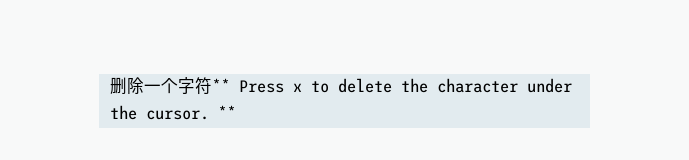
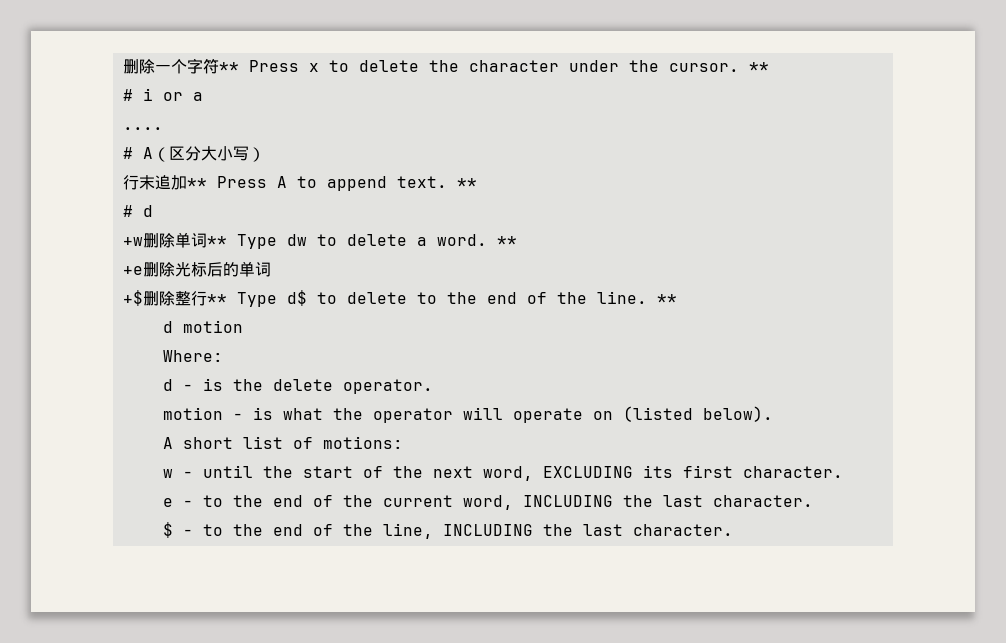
(236, 112) none -> [123,88,204,101] [123,127,164,130] [123,146,266,162] [123,175,478,191] [123,205,154,217] [123,232,518,249] [123,261,272,277] [123,290,678,307] [163,320,244,333] [163,350,224,362] [163,378,434,394] [163,406,774,423] [163,436,404,449] [163,465,844,481] [163,495,814,510] [163,522,734,539] // # i or a // .... // # A（区分大小写） // 行末追加** Press A to append text. ** // # d // +w删除单词** Type dw to delete a word. ** // +e删除光标后的单词 // +$删除整行** Type d$ to delete to the end of the line. ** // d motion // Where: // d - is the delete operator. // motion - is what the operator will operate on (listed below). // A short list of motions: // w - until the start of the next word, EXCLUDING its first character. // e - to the end of the current word, INCLUDING the last character. // $ - to the end of the line, INCLUDING the last character.

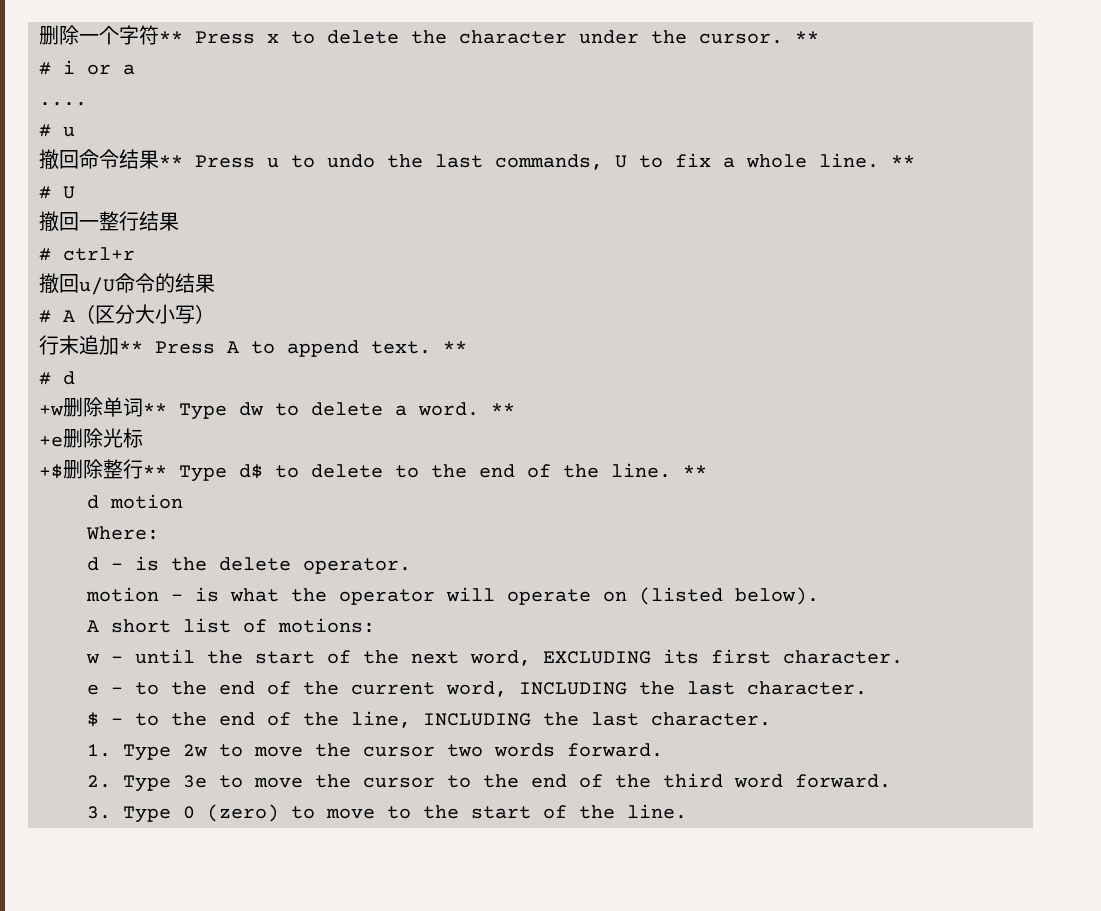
(164, 128) none -> [38,124,75,137] [38,149,915,170] [38,186,75,199] [38,211,179,232] [38,247,135,261] [38,273,215,295] // # u // 撤回命令结果** Press u to undo the last commands, U to fix a whole line. ** // # U // 撤回一整行结果 // # ctrl+r // 撤回u/U命令的结果
[207,261,272,277] 后的单词 -> (143, 438) none
(734, 530) none -> [86,743,663,761] [86,773,891,792] [86,804,687,823] // 1. Type 2w to move the cursor two words forward. // 2. Type 3e to move the cursor to the end of the third word forward. // 3. Type 0 (zero) to move to the start of the line.

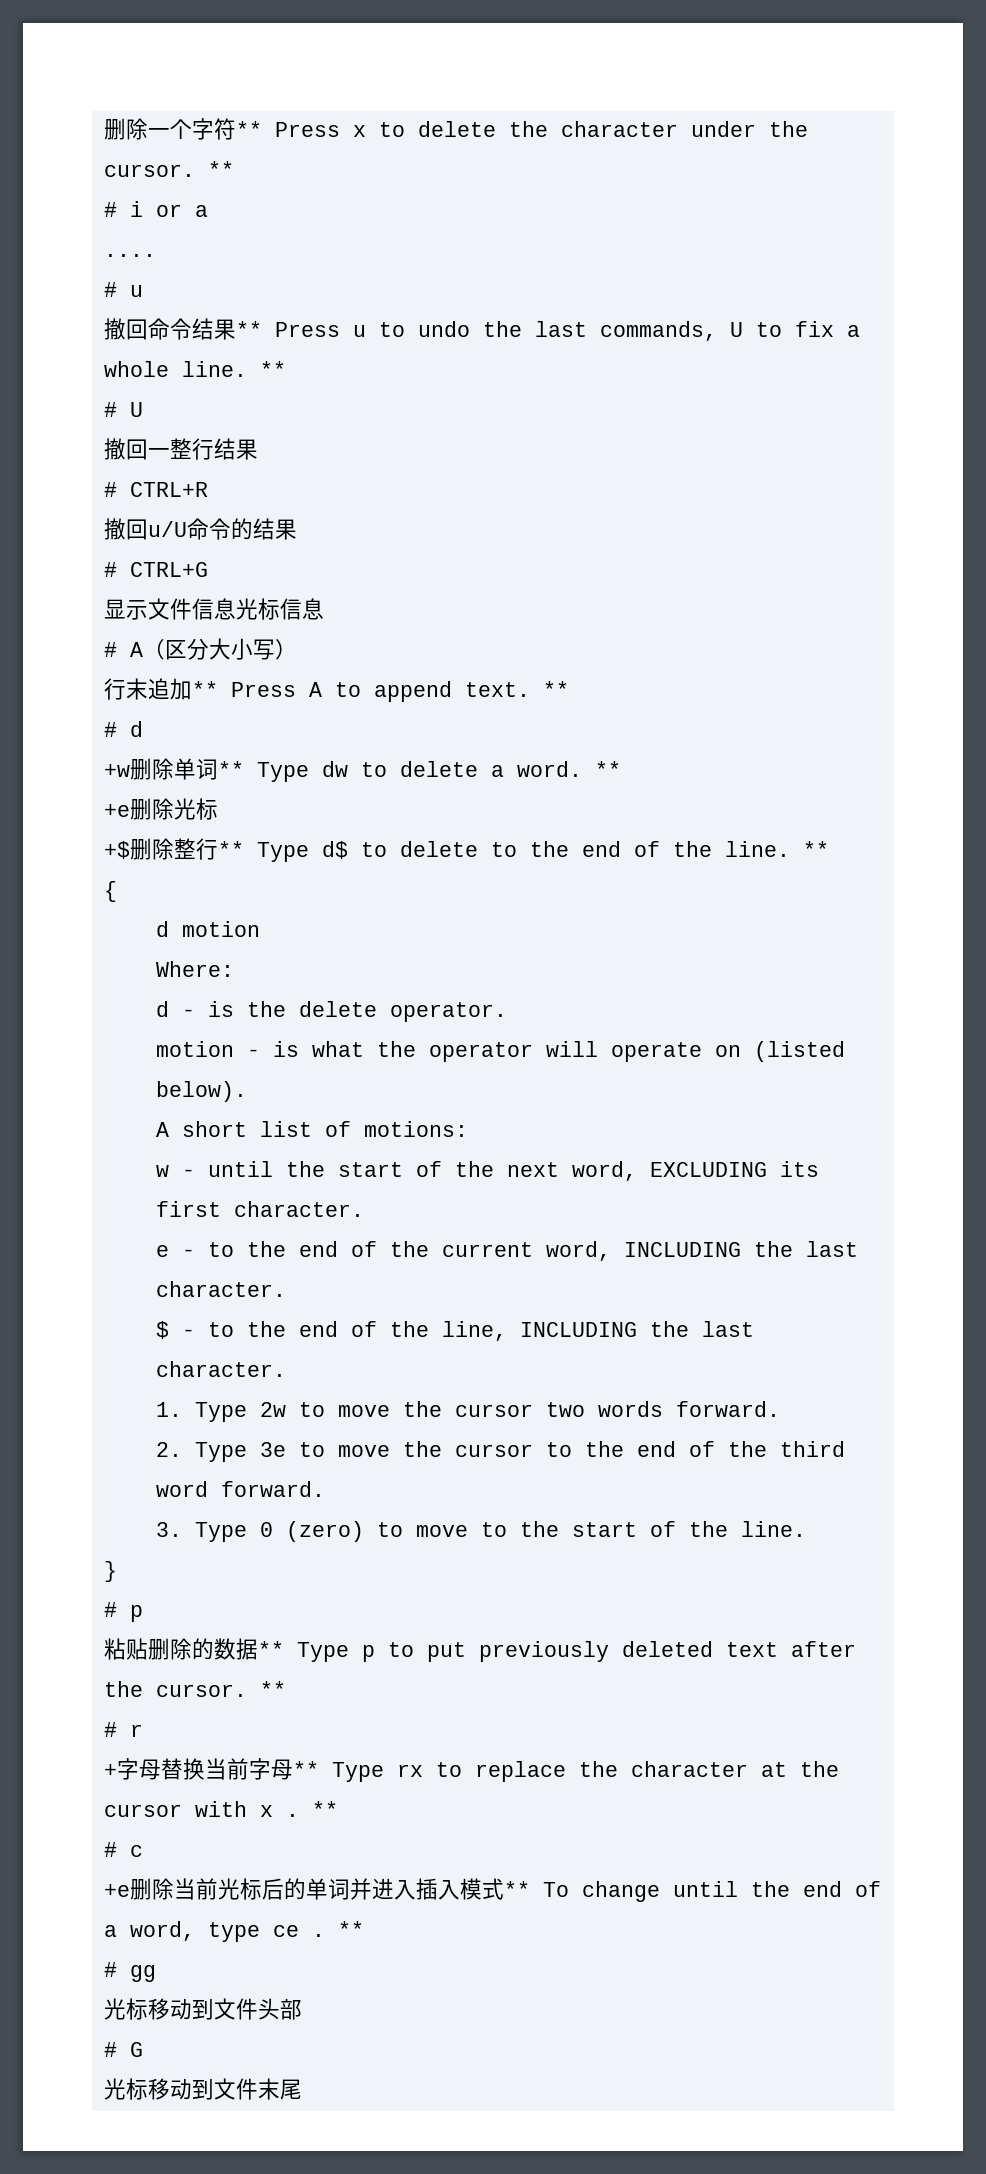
[62,247,135,261] ctrl+r -> [130,482,209,497] CTRL+R
(215, 283) none -> [104,562,209,577] [104,598,325,620] // # CTRL+G // 显示文件信息光标信息
(707, 471) none -> [104,881,118,902] // {
(687, 811) none -> [104,1561,118,1582] [104,1602,144,1622] [104,1638,857,1662] [104,1681,287,1697] [104,1722,144,1737] [104,1758,840,1782] [104,1801,339,1817] [104,1842,144,1857] [104,1878,882,1902] [104,1921,365,1942] [104,1962,157,1982] [104,1998,303,2020] [104,2042,144,2057] [104,2078,303,2100] // } // # p // 粘贴删除的数据** Type p to put previously deleted text after the cursor. ** // # r // +字母替换当前字母** Type rx to replace the character at the cursor with x . ** // # c // +e删除当前光标后的单词并进入插入模式** To change until the end of a word, type ce . ** // # gg // 光标移动到文件头部 // # G // 光标移动到文件末尾

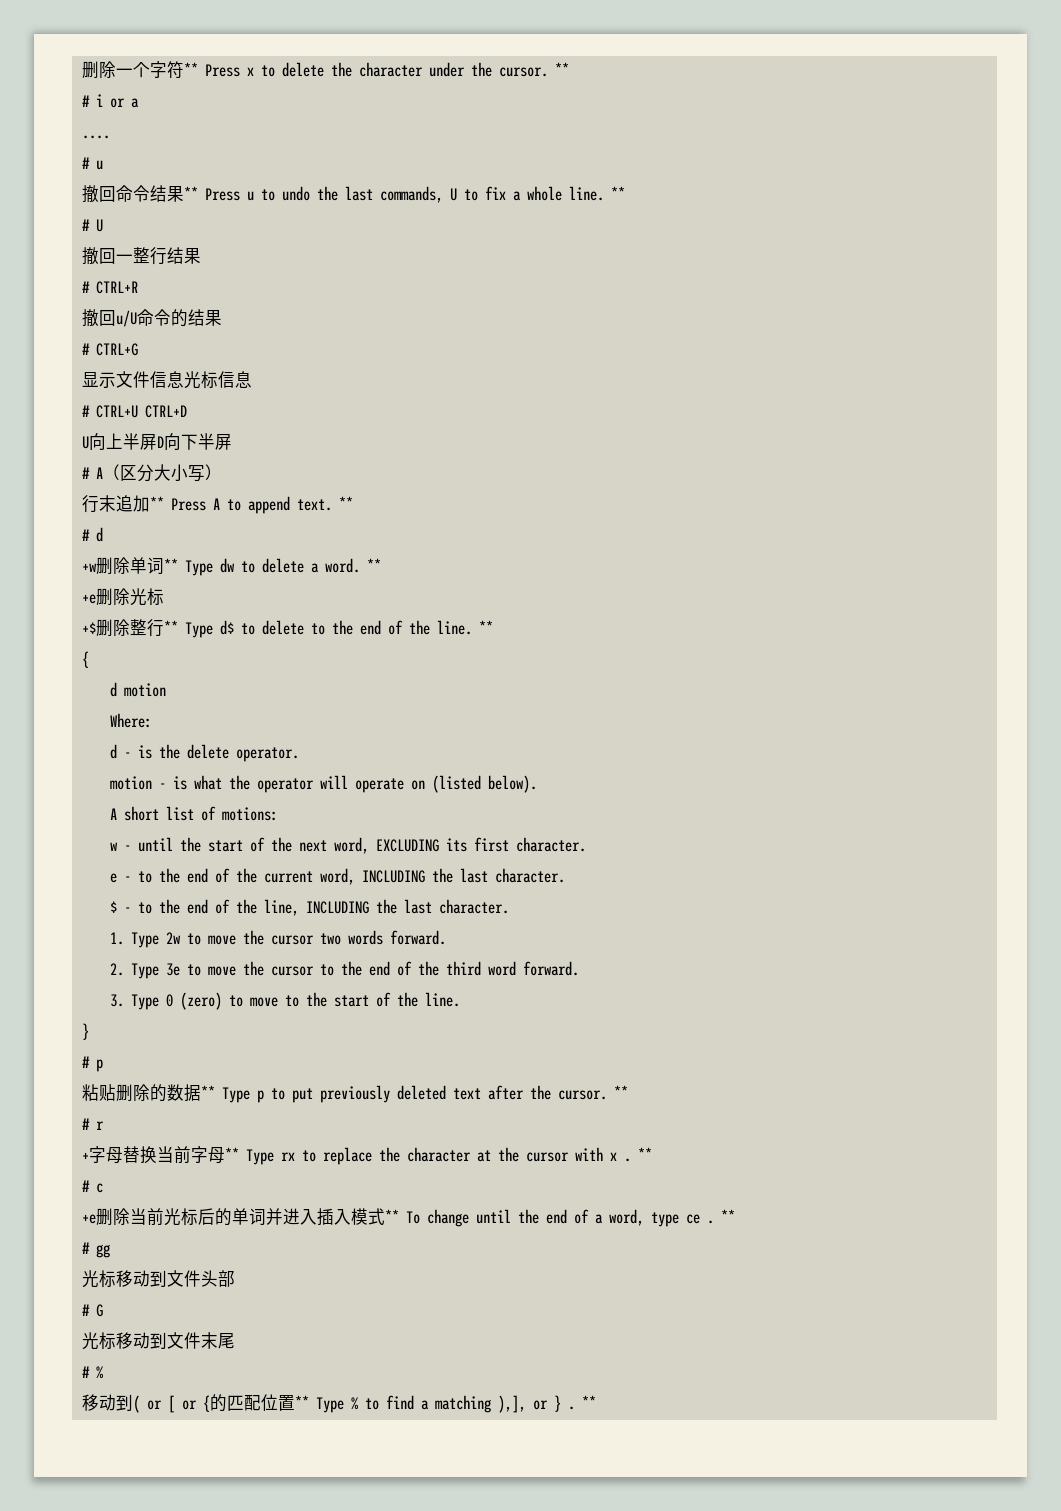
(325, 609) none -> [81,405,187,418] [81,433,232,450] // # CTRL+U CTRL+D // U向上半屏D向下半屏
(303, 2089) none -> [81,1366,103,1379] [81,1394,596,1413] // # % // 移动到( or [ or {的匹配位置** Type % to find a matching ),], or } . **

